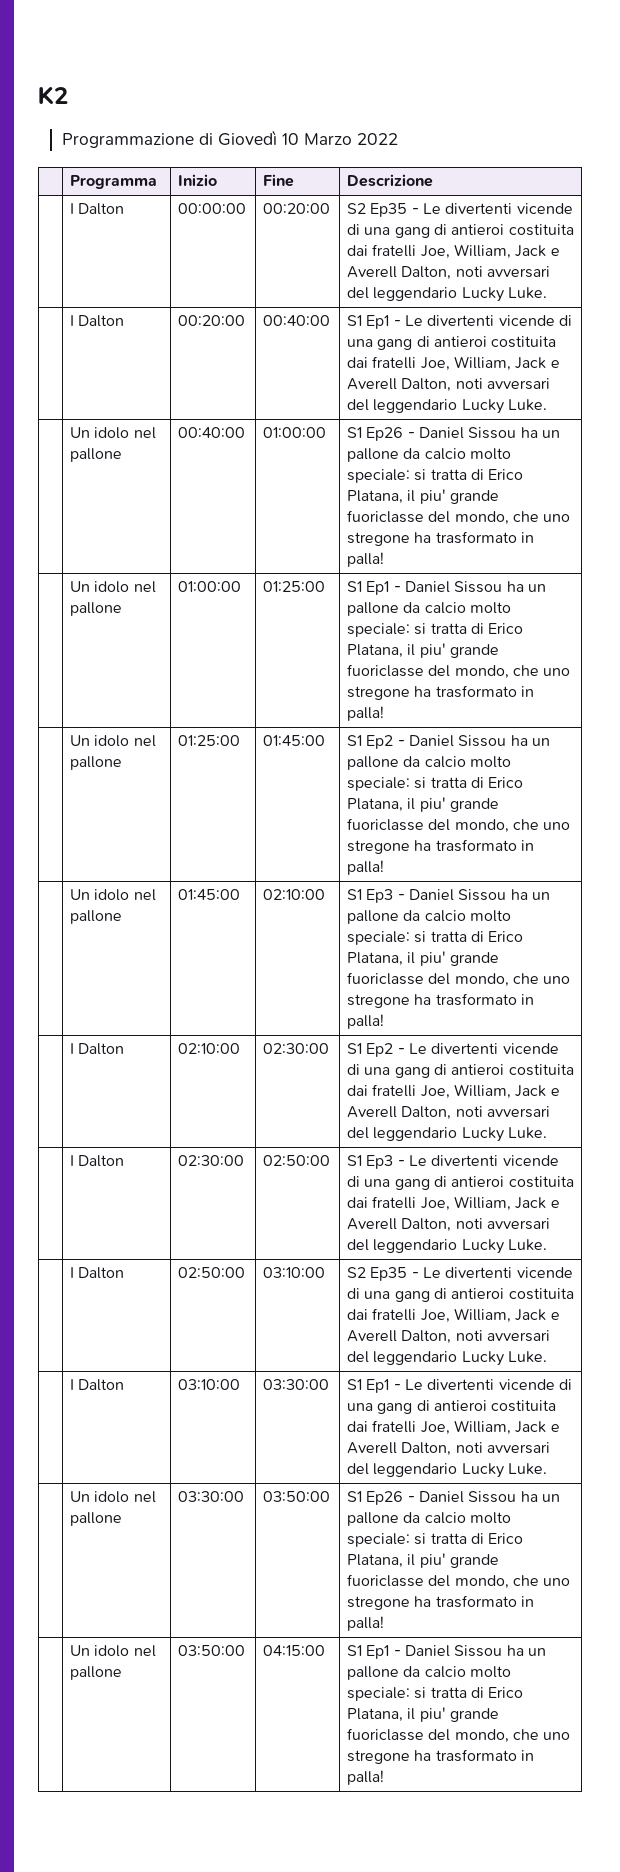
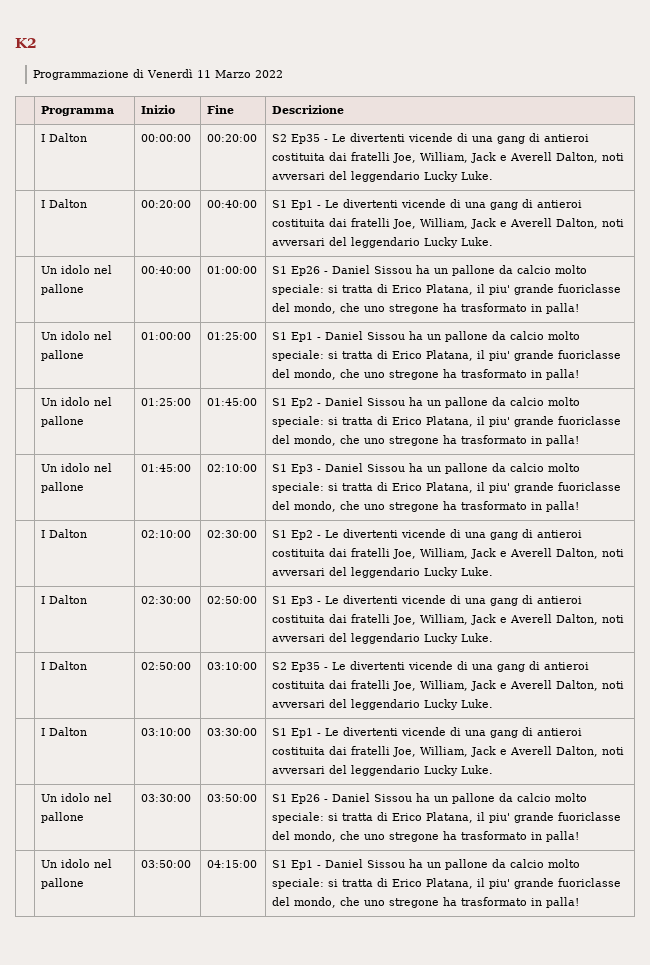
[217,130,299,146] Giovedì 10 -> [146,69,211,78] Venerdì 11

